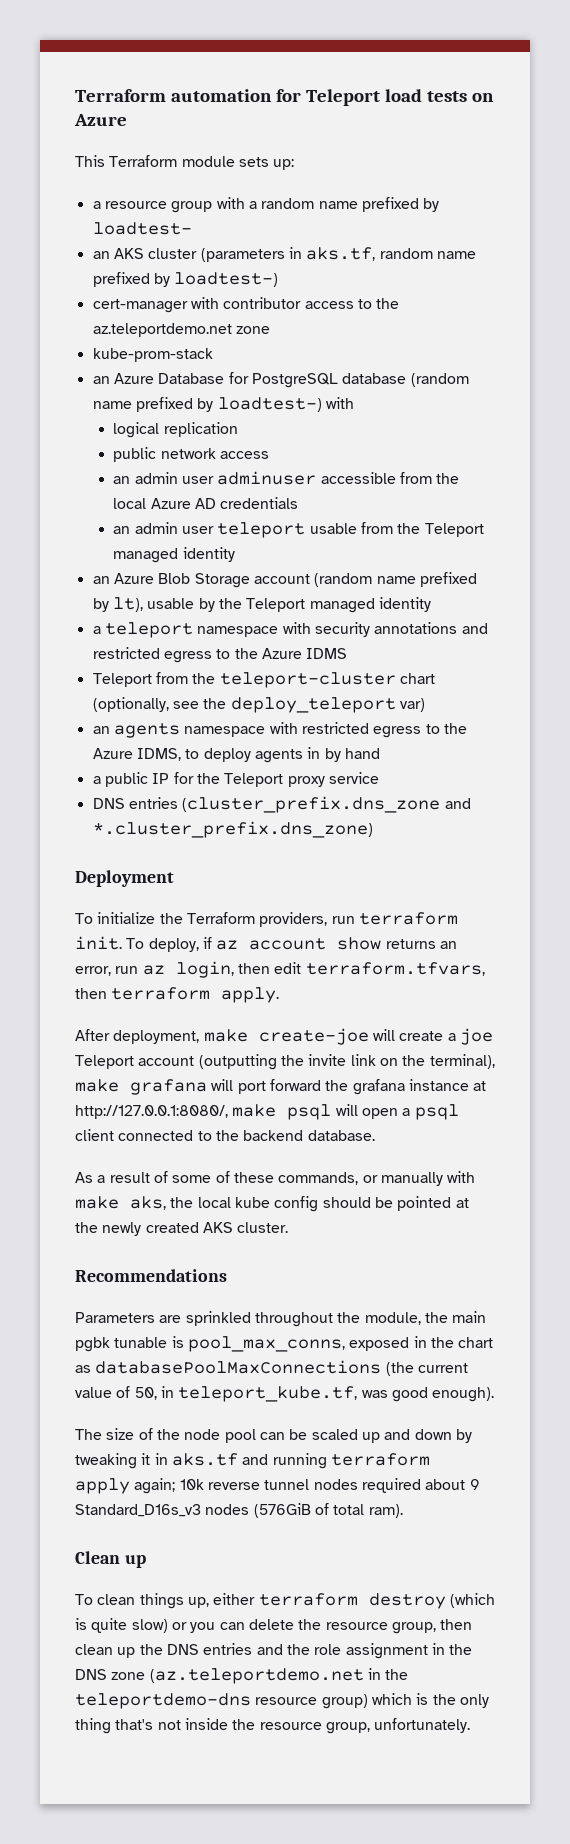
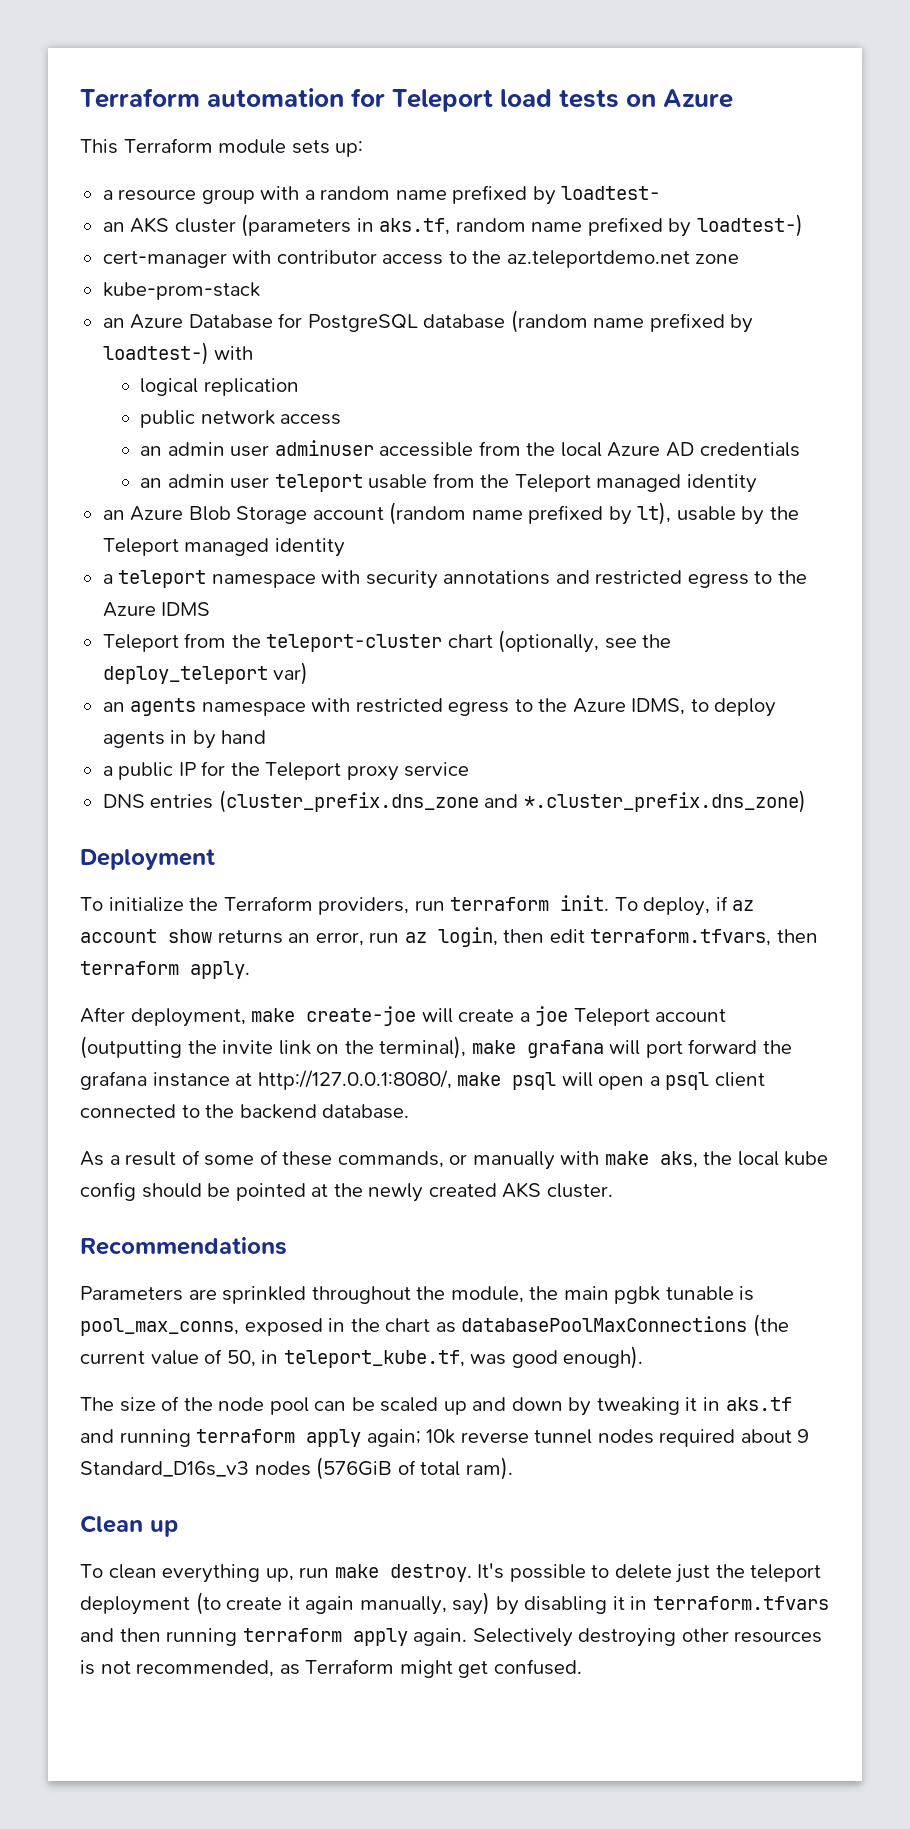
[139,1593,495,1609] [75,1618,473,1634] [75,1643,473,1659] [75,1668,409,1684] [75,1693,489,1709] [75,1718,471,1734] things up, either terraform destroy (which is quite slow) or you can delete the resource group, then clean up the DNS entries and the role assignment in the DNS zone (az.teleportdemo.net in the teleportdemo-dns resource group) which is the only thing that's not inside the resource group, unfortunately. -> [162,1563,822,1583] [80,1592,829,1615] [80,1628,823,1647] [80,1659,582,1678] everything up, run make destroy. It's possible to delete just the teleport deployment (to create it again manually, say) by disabling it in terraform.tfvars and then running terraform apply again. Selectively destroying other resources is not recommended, as Terraform might get confused.

